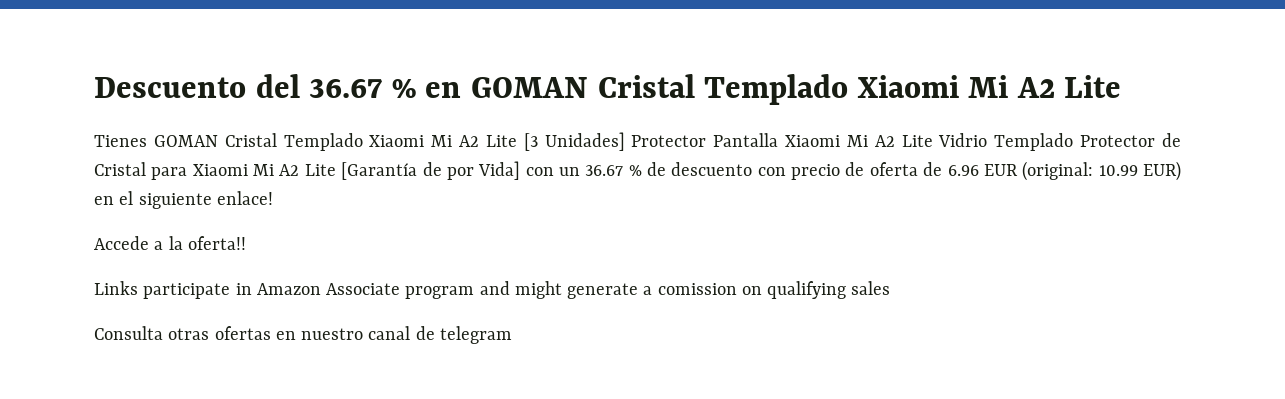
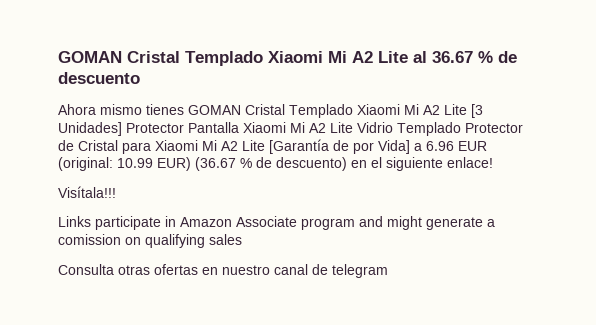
[94,74,1122,105] [94,135,147,147] Descuento del 36.67 % en GOMAN Cristal Templado Xiaomi Mi A2 Lite // Tienes -> [58,51,517,66] [58,72,140,84] [58,104,184,115] GOMAN Cristal Templado Xiaomi Mi A2 Lite al 36.67 % de descuento // Ahora mismo tienes
[525,162,943,180] con un 36.67 % de descuento con precio de oferta de -> [414,143,422,151] a
(1182, 171) none -> [195,157,347,171] (36.67 % de descuento)
[94,236,246,250] Accede a la oferta!! -> [58,186,116,198] Visítala!!!

